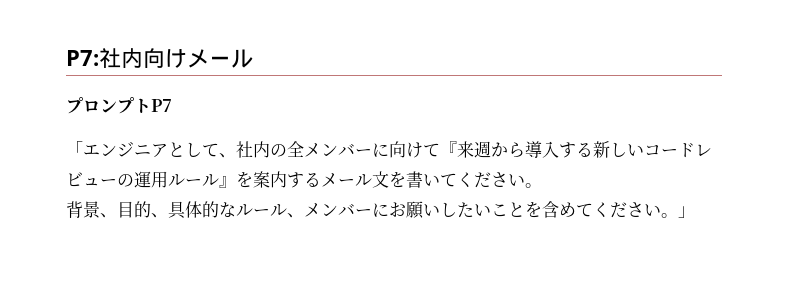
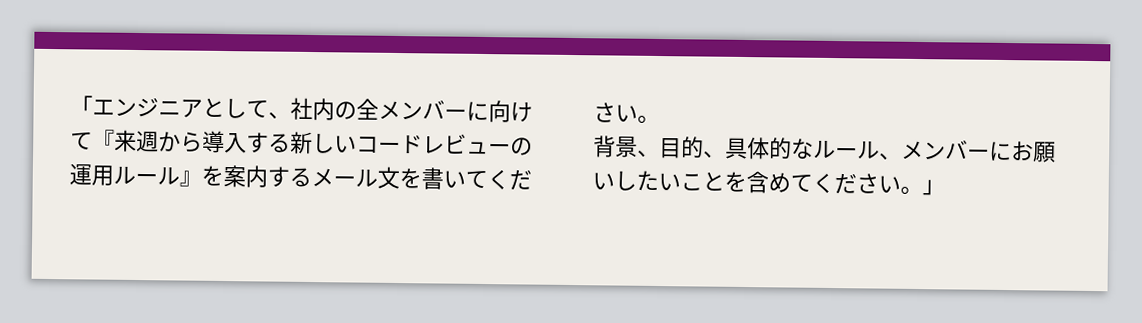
[66,48,253,68] [66,97,172,114] P7:社内向けメール // プロンプトP7 // -> (70, 105) none

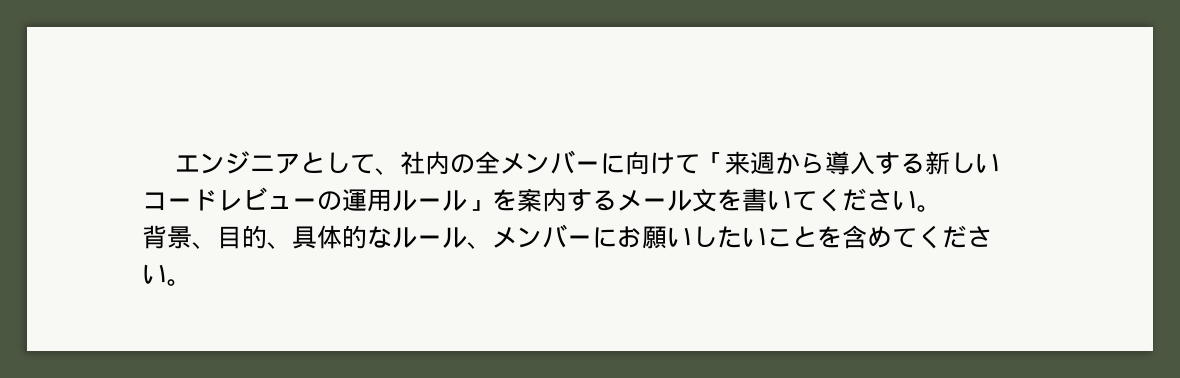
[70,95,93,115] 「 -> (175, 163) none
[92,129,115,149] 『 -> [700,152,726,172] 「
[179,170,202,187] 』 -> [467,200,492,211] 」
[922,179,945,196] 」 -> (192, 282) none

